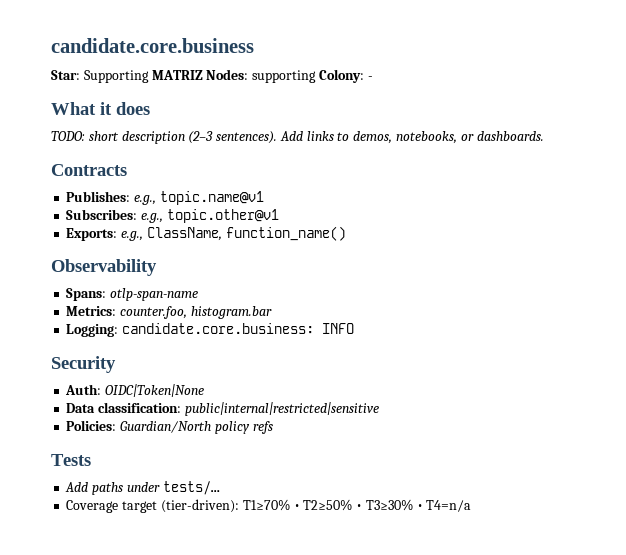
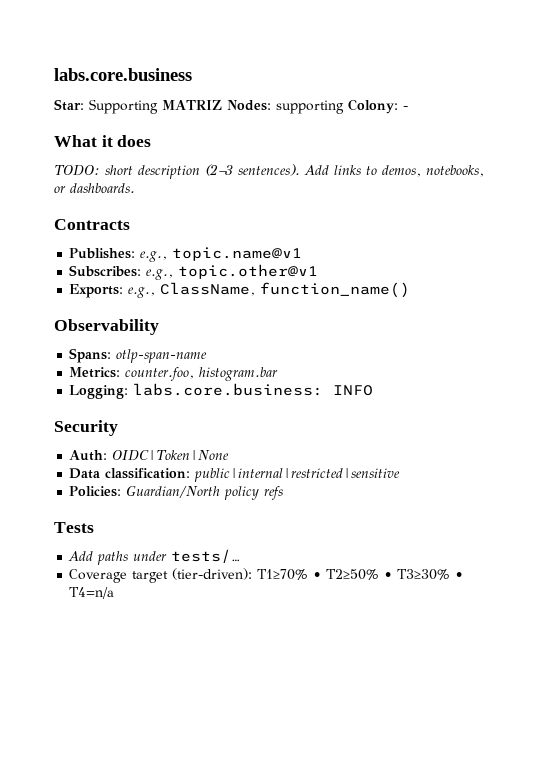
[51,38,254,53] candidate.core.business -> [54,68,192,81] labs.core.business
[122,323,315,334] candidate.core.business: -> [133,383,324,396] labs.core.business:

